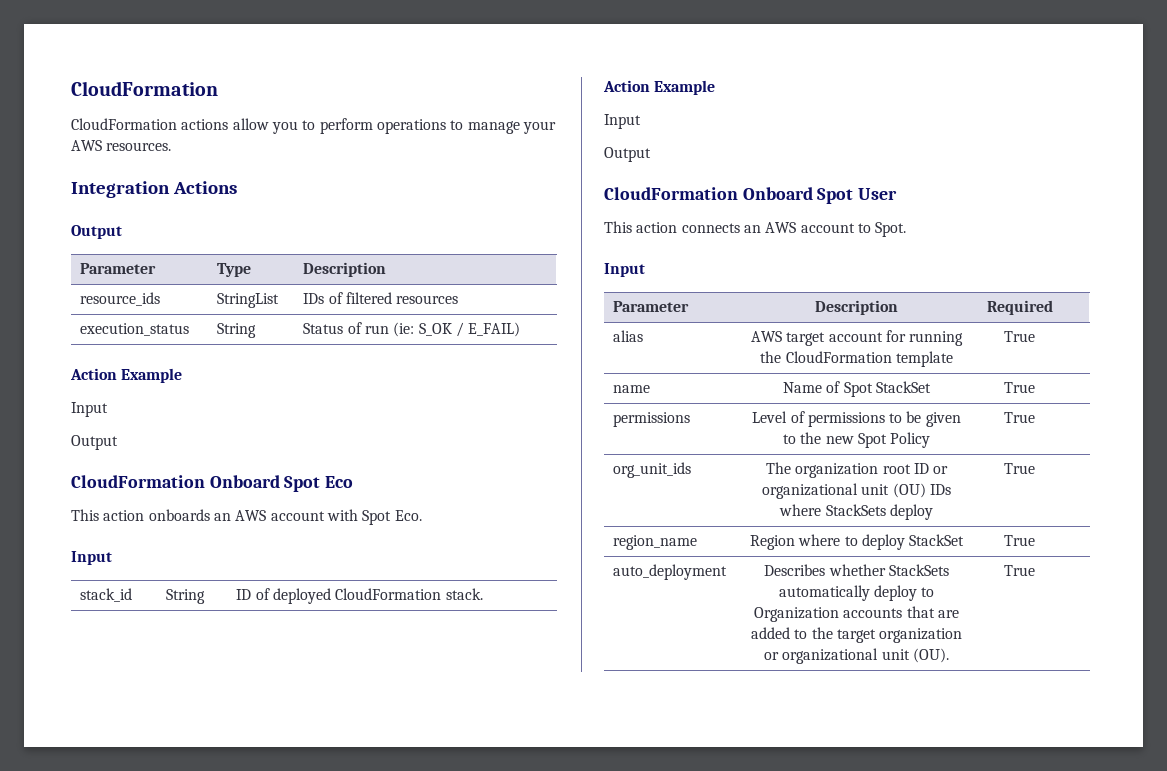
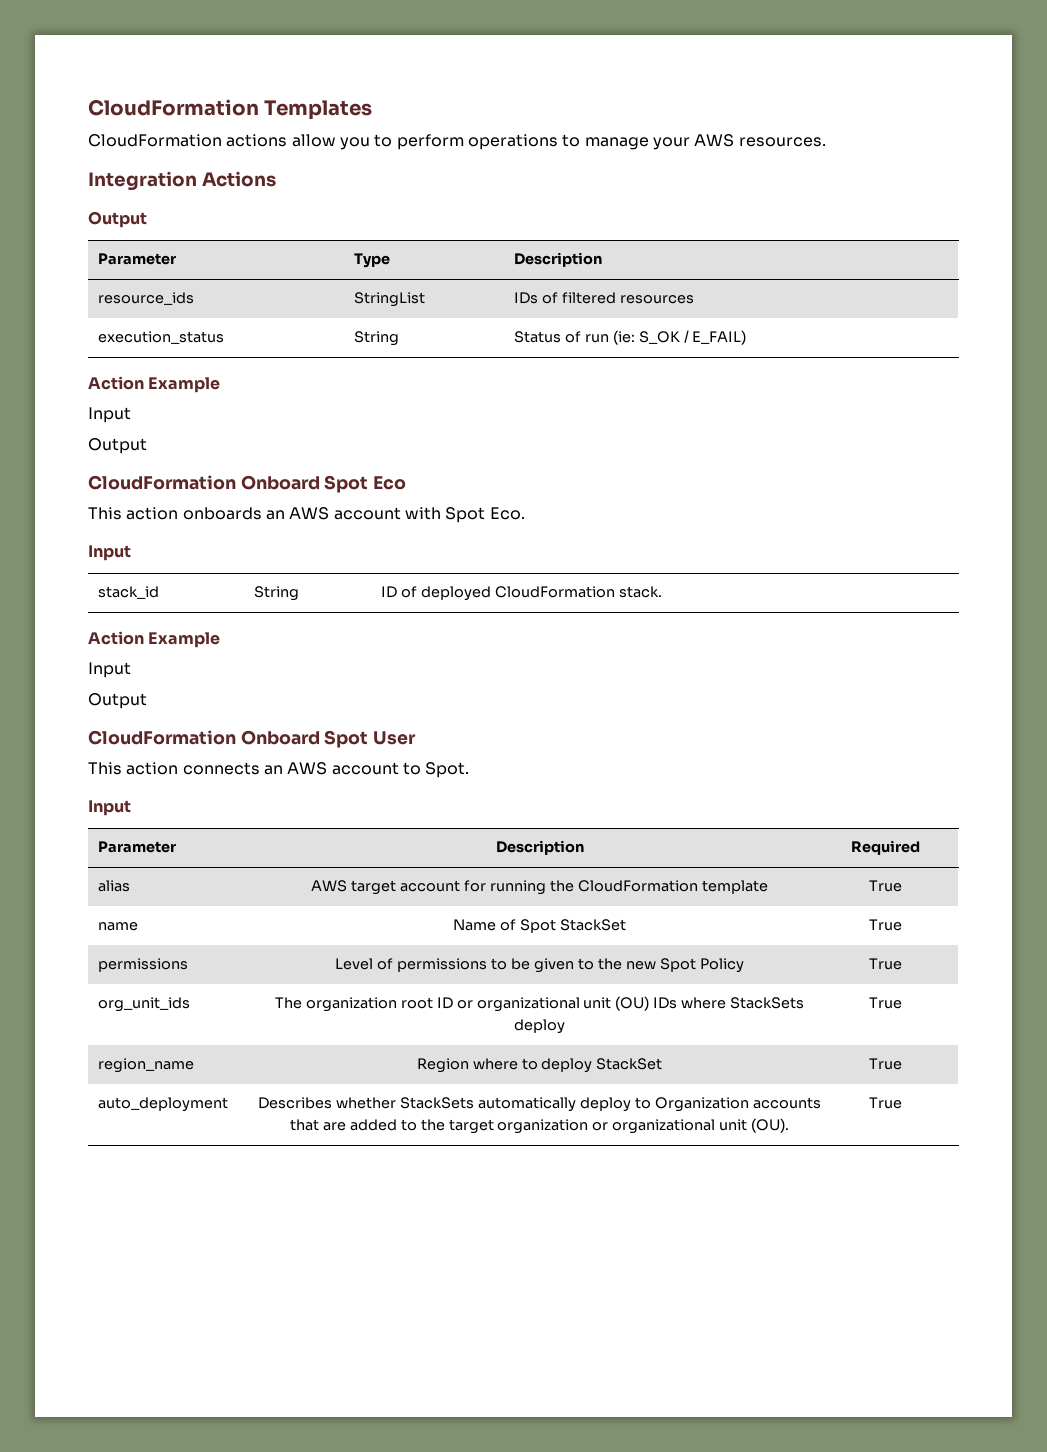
[71,81,218,96] CloudFormation -> [88,99,373,120] CloudFormation Templates

